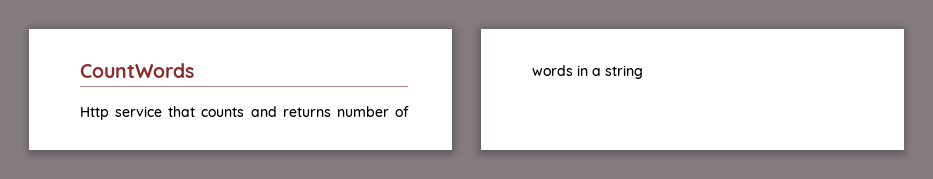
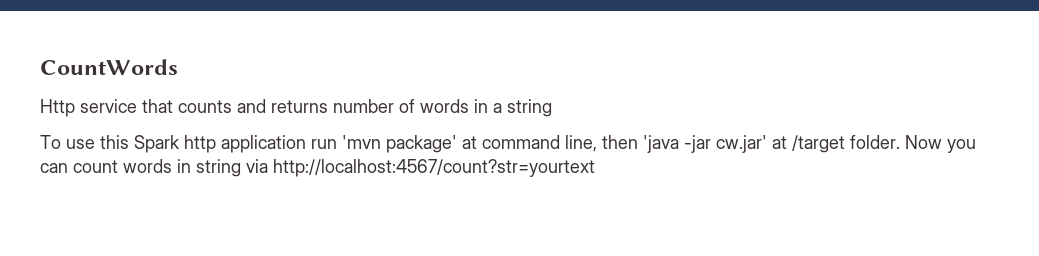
(643, 72) none -> [40,135,976,153] [40,159,595,177] // To use this Spark http application run 'mvn package' at command line, then 'java -jar cw.jar' at /target folder. Now you can count words in string via http://localhost:4567/count?str=yourtext

